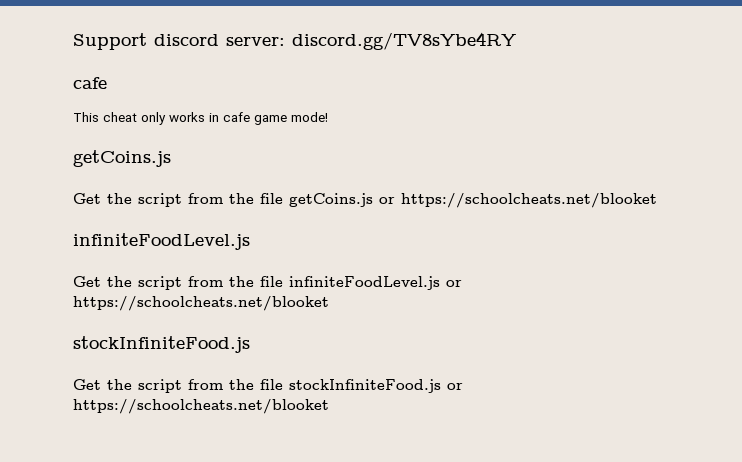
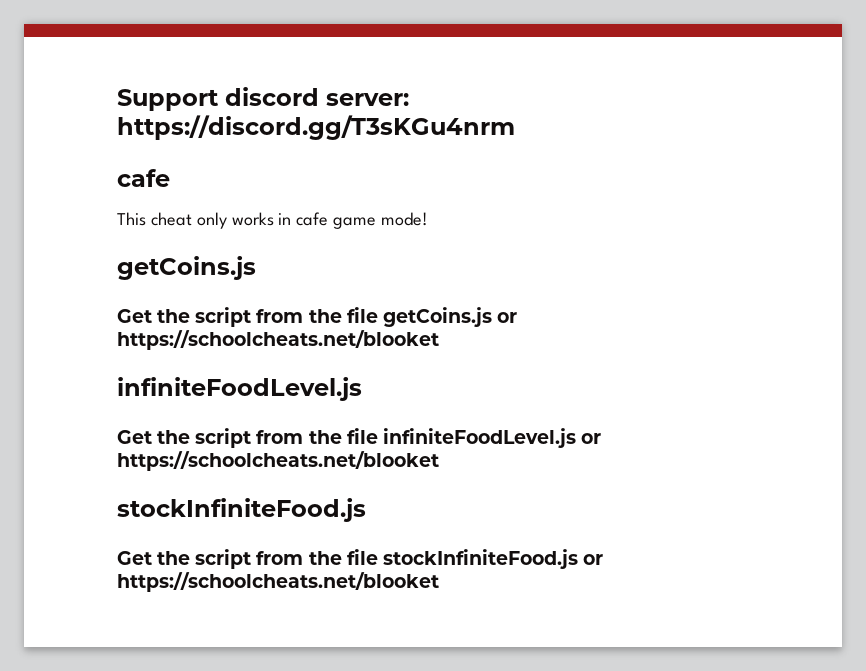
[292,32,516,50] discord.gg/TV8sYbe4RY -> [117,115,515,140] https://discord.gg/T3sKGu4nrm

